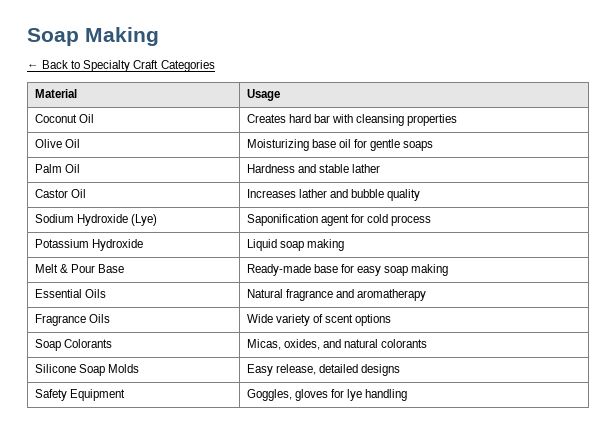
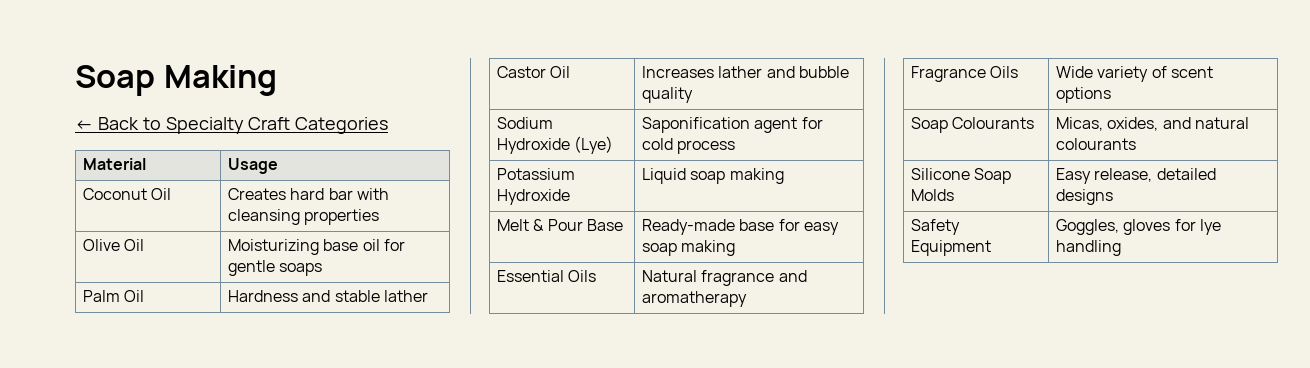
[64,339,113,348] Colorants -> [952,117,1035,129] Colourants
[381,339,428,348] colorants -> [1055,138,1136,150] colourants

